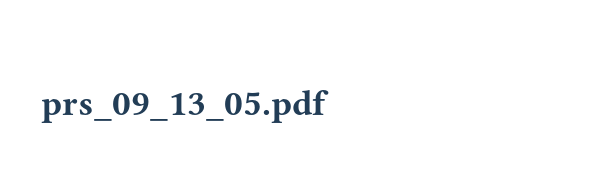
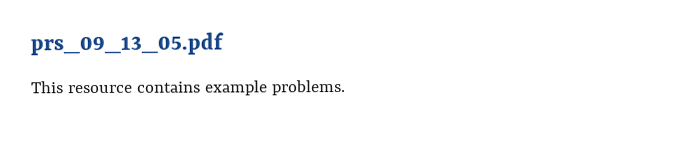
(329, 106) none -> [30,79,346,96] // This resource contains example problems.

